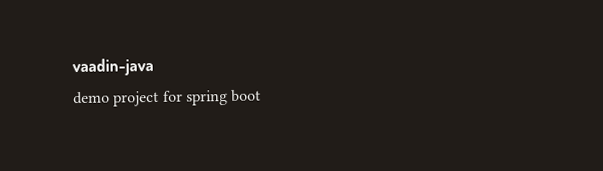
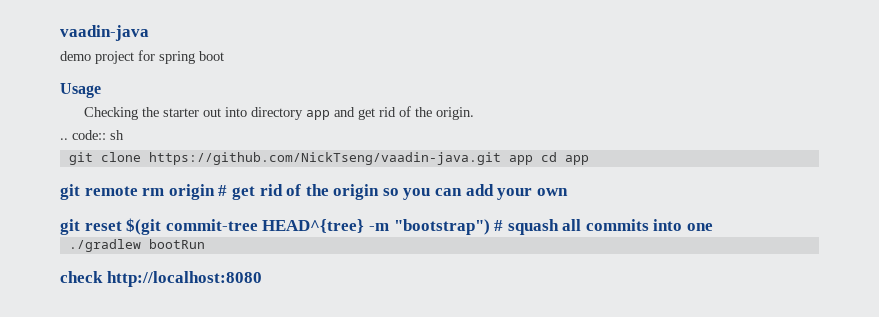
(262, 95) none -> [60,83,101,98] [84,106,475,120] [60,130,124,140] [68,152,589,165] [60,184,568,200] [60,218,714,235] [68,239,205,252] [60,271,262,287] // Usage // Checking the starter out into directory app and get rid of the origin. // .. code:: sh // git clone https://github.com/NickTseng/vaadin-java.git app cd app // git remote rm origin # get rid of the origin so you can add your own // git reset $(git commit-tree HEAD^{tree} -m "bootstrap") # squash all commits into one // ./gradlew bootRun // check http://localhost:8080

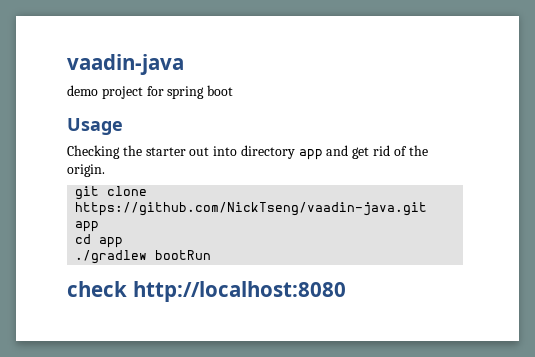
[60,130,124,140] // .. code:: sh -> (105, 170) none
(533, 160) none -> (100, 226) //
[60,184,568,200] [60,218,714,235] // git remote rm origin # get rid of the origin so you can add your own // git reset $(git commit-tree HEAD^{tree} -m "bootstrap") # squash all commits into one -> (124, 242) none

